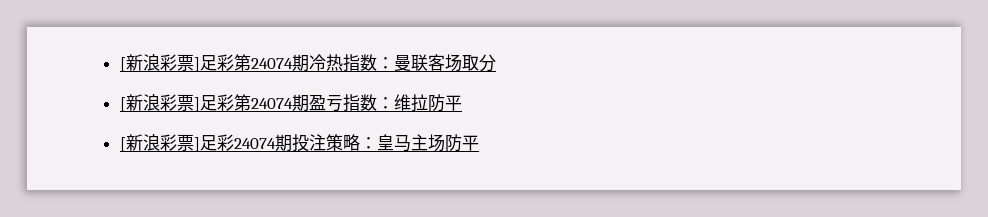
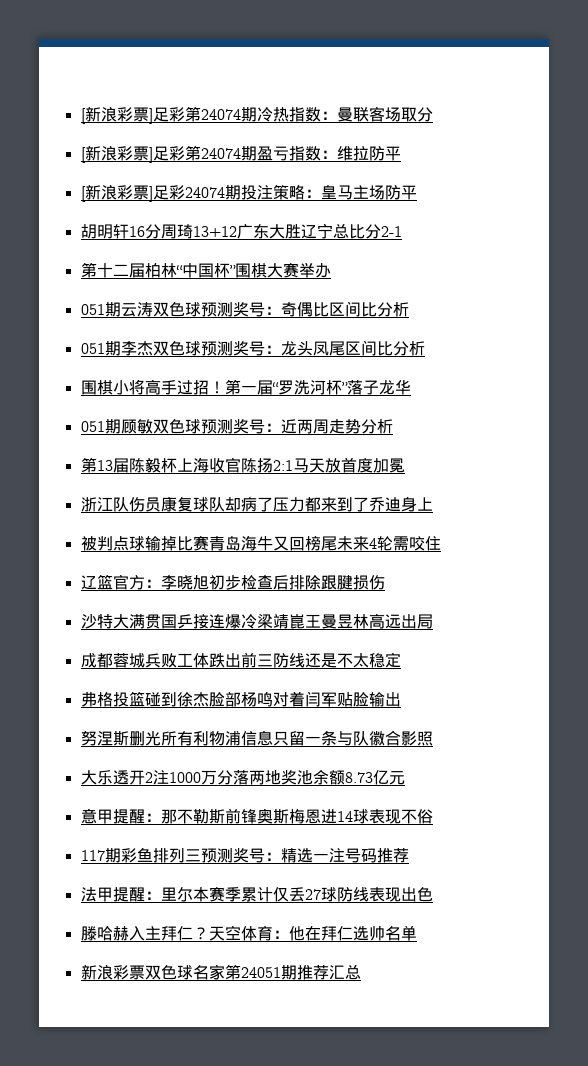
(479, 143) none -> [80,223,402,239] [80,262,331,278] [80,301,409,317] [80,340,425,356] [80,379,411,395] [80,419,393,434] [80,457,405,473] [80,496,433,512] [80,535,441,551] [80,574,385,590] [80,613,433,629] [80,652,401,668] [80,691,401,707] [80,730,433,746] [80,770,405,785] [80,808,433,824] [80,847,409,863] [80,886,433,902] [80,925,417,941] [80,964,361,980] // 胡明轩16分周琦13+12广东大胜辽宁总比分2-1 // 第十二届柏林“中国杯”围棋大赛举办 // 051期云涛双色球预测奖号：奇偶比区间比分析 // 051期李杰双色球预测奖号：龙头凤尾区间比分析 // 围棋小将高手过招！第一届“罗洗河杯”落子龙华 // 051期顾敏双色球预测奖号：近两周走势分析 // 第13届陈毅杯上海收官陈扬2:1马天放首度加冕 // 浙江队伤员康复球队却病了压力都来到了乔迪身上 // 被判点球输掉比赛青岛海牛又回榜尾未来4轮需咬住 // 辽篮官方：李晓旭初步检查后排除跟腱损伤 // 沙特大满贯国乒接连爆冷梁靖崑王曼昱林高远出局 // 成都蓉城兵败工体跌出前三防线还是不太稳定 // 弗格投篮碰到徐杰脸部杨鸣对着闫军贴脸输出 // 努涅斯删光所有利物浦信息只留一条与队徽合影照 // 大乐透开2注1000万分落两地奖池余额8.73亿元 // 意甲提醒：那不勒斯前锋奥斯梅恩进14球表现不俗 // 117期彩鱼排列三预测奖号：精选一注号码推荐 // 法甲提醒：里尔本赛季累计仅丢27球防线表现出色 // 滕哈赫入主拜仁？天空体育：他在拜仁选帅名单 // 新浪彩票双色球名家第24051期推荐汇总

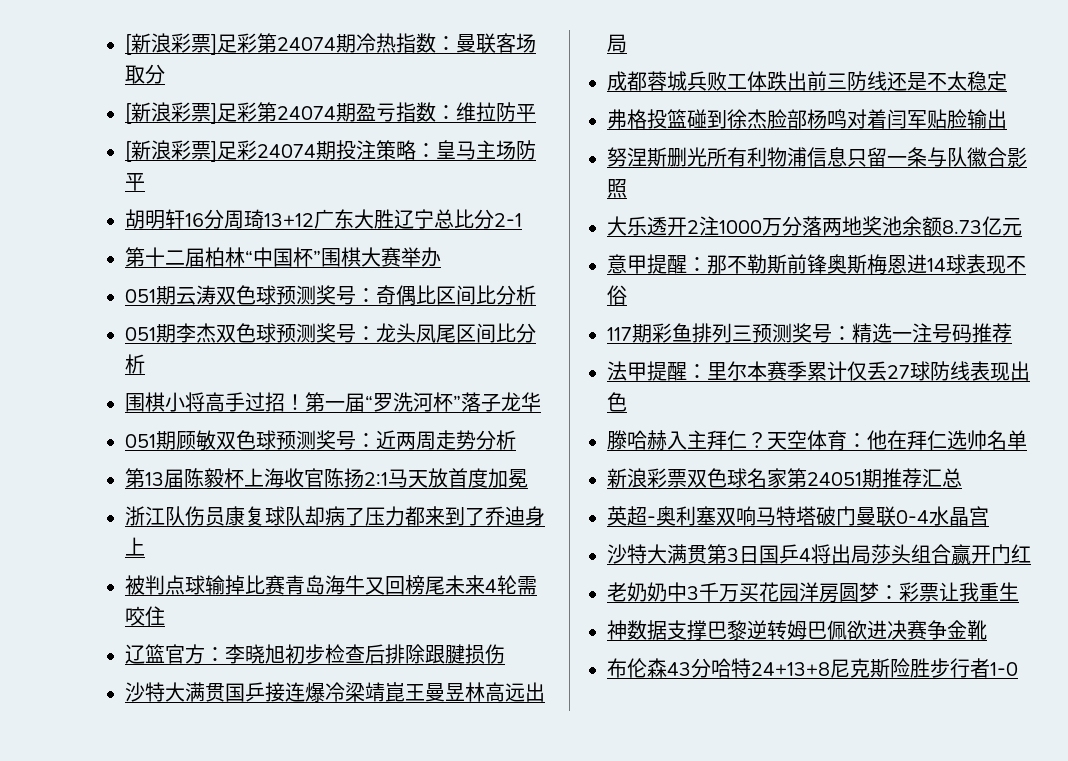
(361, 972) none -> [607,506,989,527] [607,544,1031,565] [607,582,1019,603] [607,620,987,640] [607,658,1018,678] // 英超-奥利塞双响马特塔破门曼联0-4水晶宫 // 沙特大满贯第3日国乒4将出局莎头组合赢开门红 // 老奶奶中3千万买花园洋房圆梦：彩票让我重生 // 神数据支撑巴黎逆转姆巴佩欲进决赛争金靴 // 布伦森43分哈特24+13+8尼克斯险胜步行者1-0

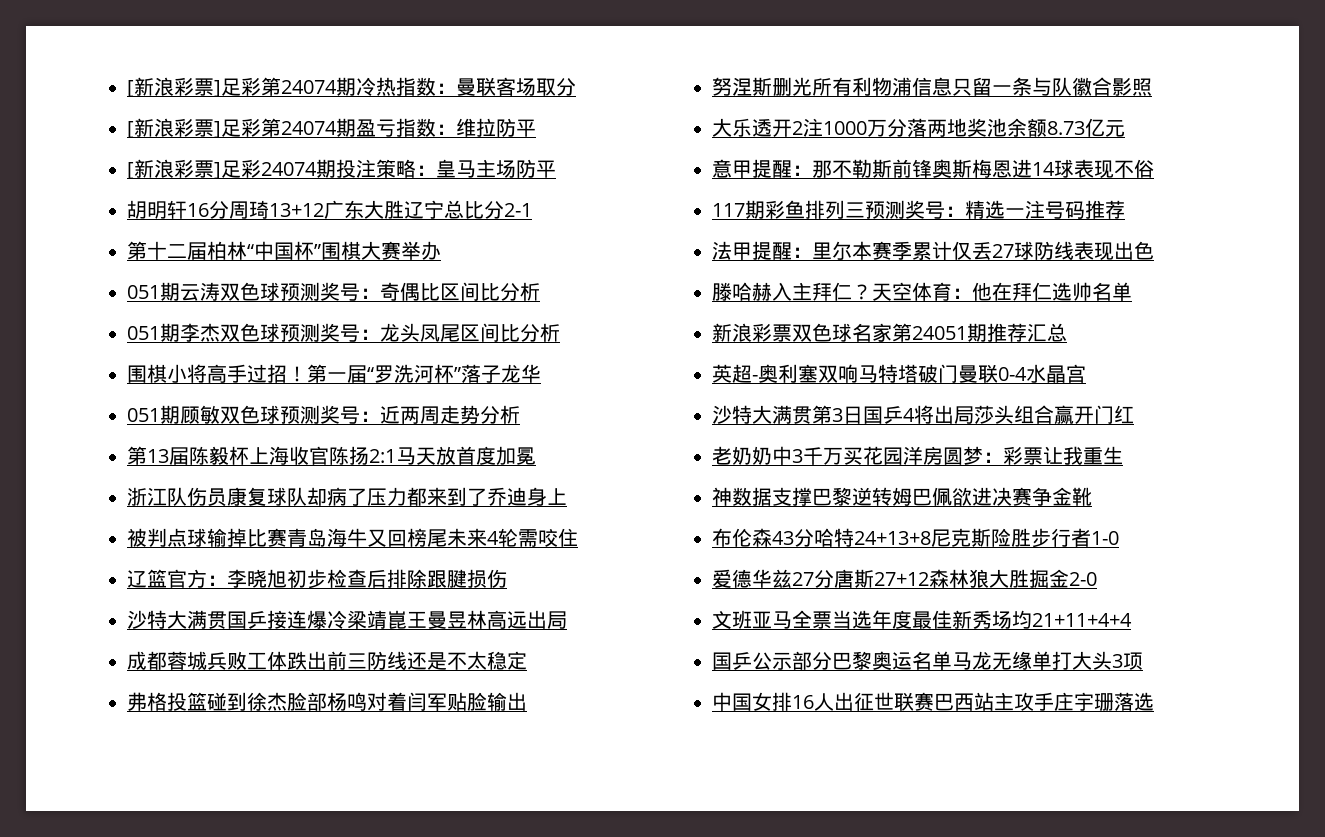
(1018, 669) none -> [712,569,1097,588] [712,610,1132,629] [712,651,1143,670] [712,692,1154,711] // 爱德华兹27分唐斯27+12森林狼大胜掘金2-0 // 文班亚马全票当选年度最佳新秀场均21+11+4+4 // 国乒公示部分巴黎奥运名单马龙无缘单打大头3项 // 中国女排16人出征世联赛巴西站主攻手庄宇珊落选

